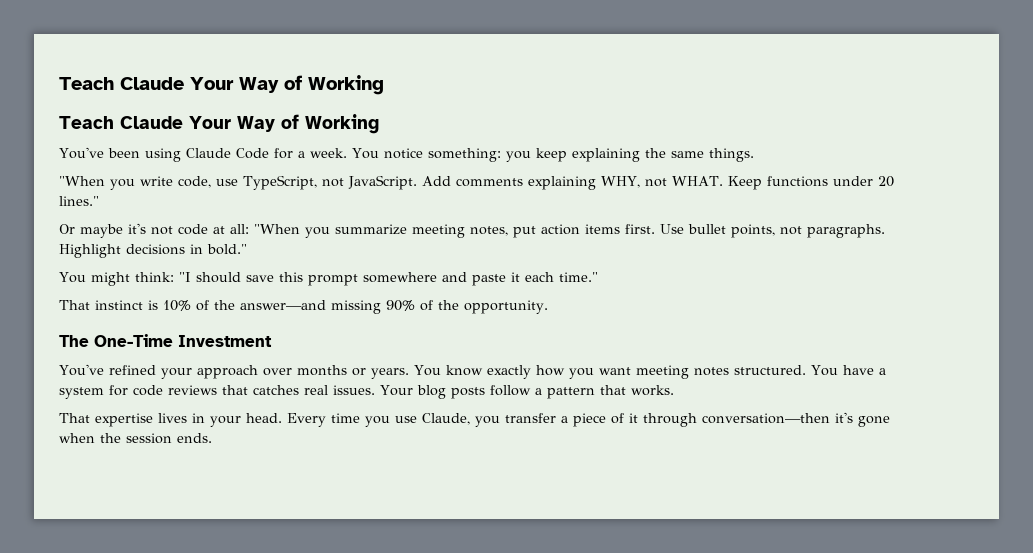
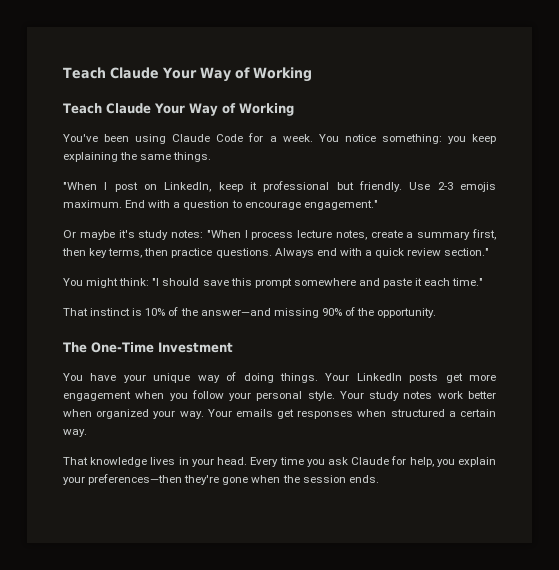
[110,175,894,190] [59,196,99,206] [59,223,885,238] [59,244,247,258] you write code, use TypeScript, not JavaScript. Add comments explaining WHY, not WHAT. Keep functions under 20 lines." // Or maybe it's not code at all: "When you summarize meeting notes, put action items first. Use bullet points, not paragraphs. Highlight decisions in bold." -> [104,181,496,192] [63,200,378,210] [63,229,497,240] [62,248,490,258] I post on LinkedIn, keep it professional but friendly. Use 2-3 emojis maximum. End with a question to encourage engagement." // Or maybe it's study notes: "When I process lecture notes, create a summary first, then key terms, then practice questions. Always end with a quick review section."
[59,364,886,379] [59,385,674,399] [59,413,153,427] You've refined your approach over months or years. You know exactly how you want meeting notes structured. You have a system for code reviews that catches real issues. Your blog posts follow a pattern that works. // That expertise -> [63,372,497,383] [63,390,496,401] [63,409,497,419] [63,429,87,437] [63,457,148,467] You have your unique way of doing things. Your LinkedIn posts get more engagement when you follow your personal style. Your study notes work better when organized your way. Your emails get responses when structured a certain way. // That knowledge
[395,412,853,427] use Claude, you transfer a piece of it through conversation—then it's -> [327,456,497,467] [63,474,220,485] ask Claude for help, you explain your preferences—then they're

